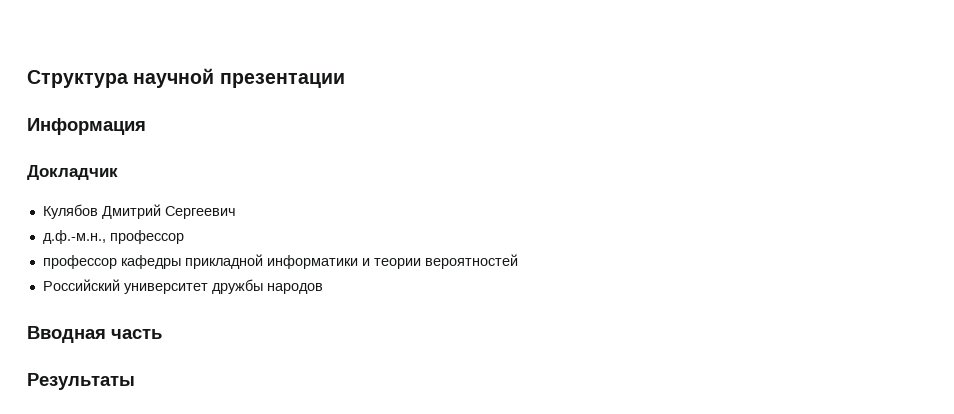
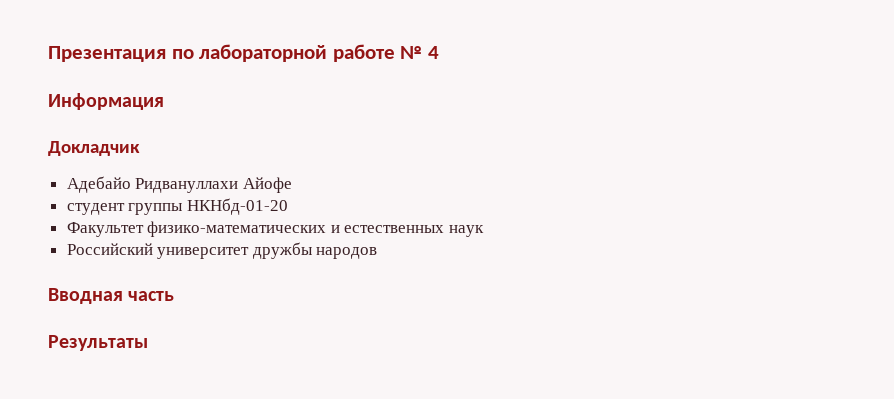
[27,68,345,88] [27,118,146,135] [27,165,118,180] [42,204,236,219] [42,230,184,244] [42,254,518,269] Структура научной презентации // Информация // Докладчик // Кулябов Дмитрий Сергеевич // д.ф.-м.н., профессор // профессор кафедры прикладной информатики и теории вероятностей -> [48,44,439,62] [48,93,164,110] [48,141,140,156] [66,176,292,193] [66,198,288,215] [66,221,485,237] Презентация по лабораторной работе № 4 // Информация // Докладчик // Адебайо Ридвануллахи Айофе // студент группы НКНбд-01-20 // Факультет физико-математических и естественных наук

